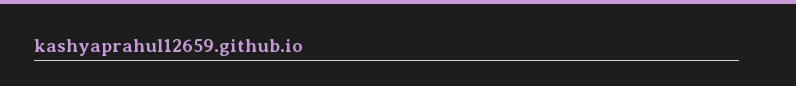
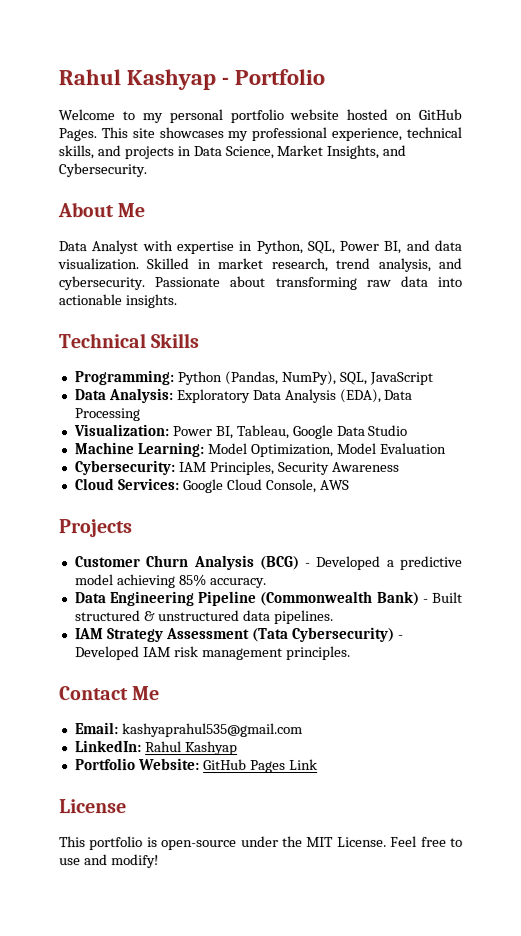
[34,39,303,56] kashyaprahul12659.github.io -> [58,68,326,91] [58,108,462,124] [58,126,462,142] [58,144,407,160] [58,163,147,178] [57,202,146,218] [58,239,463,255] [57,257,463,272] [58,275,463,291] [58,294,177,309] [58,333,200,349] [73,370,433,386] [73,388,413,404] [73,408,140,422] [72,424,408,440] [73,442,446,458] [73,460,400,476] [74,478,350,494] [59,519,133,538] [74,555,463,571] [74,574,267,589] [74,590,464,607] [74,609,334,624] [74,626,404,643] [74,645,351,661] [59,686,161,701] [74,722,303,738] [74,740,238,756] [74,758,318,774] [59,799,127,814] [59,835,463,851] [59,854,159,869] Rahul Kashyap - Portfolio // Welcome to my personal portfolio website hosted on GitHub Pages. This site showcases my professional experience, technical skills, and projects in Data Science, Market Insights, and Cybersecurity. // About Me // Data Analyst with expertise in Python, SQL, Power BI, and data visualization. Skilled in market research, trend analysis, and cybersecurity. Passionate about transforming raw data into actionable insights. // Technical Skills // Programming: Python (Pandas, NumPy), SQL, JavaScript // Data Analysis: Exploratory Data Analysis (EDA), Data Processing // Visualization: Power BI, Tableau, Google Data Studio // Machine Learning: Model Optimization, Model Evaluation // Cybersecurity: IAM Principles, Security Awareness // Cloud Services: Google Cloud Console, AWS // Projects // Customer Churn Analysis (BCG) - Developed a predictive model achieving 85% accuracy. // Data Engineering Pipeline (Commonwealth Bank) - Built structured & unstructured data pipelines. // IAM Strategy Assessment (Tata Cybersecurity) - Developed IAM risk management principles. // Contact Me // Email: kashyaprahul535@gmail.com // LinkedIn: Rahul Kashyap // Portfolio Website: GitHub Pages Link // License // This portfolio is open-source under the MIT License. Feel free to use and modify!

